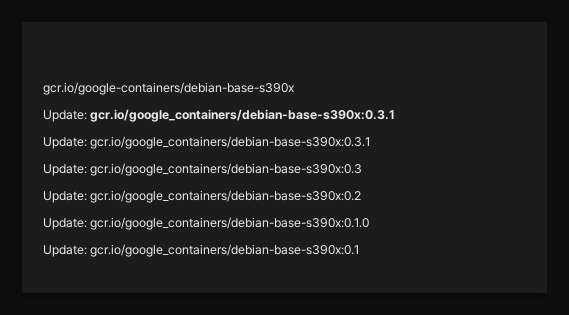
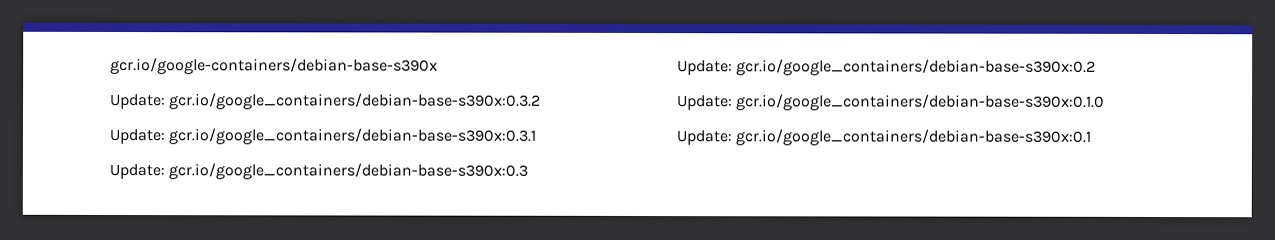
[90,109,396,122] gcr.io/google_containers/debian-base-s390x:0.3.1 -> [169,93,542,110] gcr.io/google_containers/debian-base-s390x:0.3.2

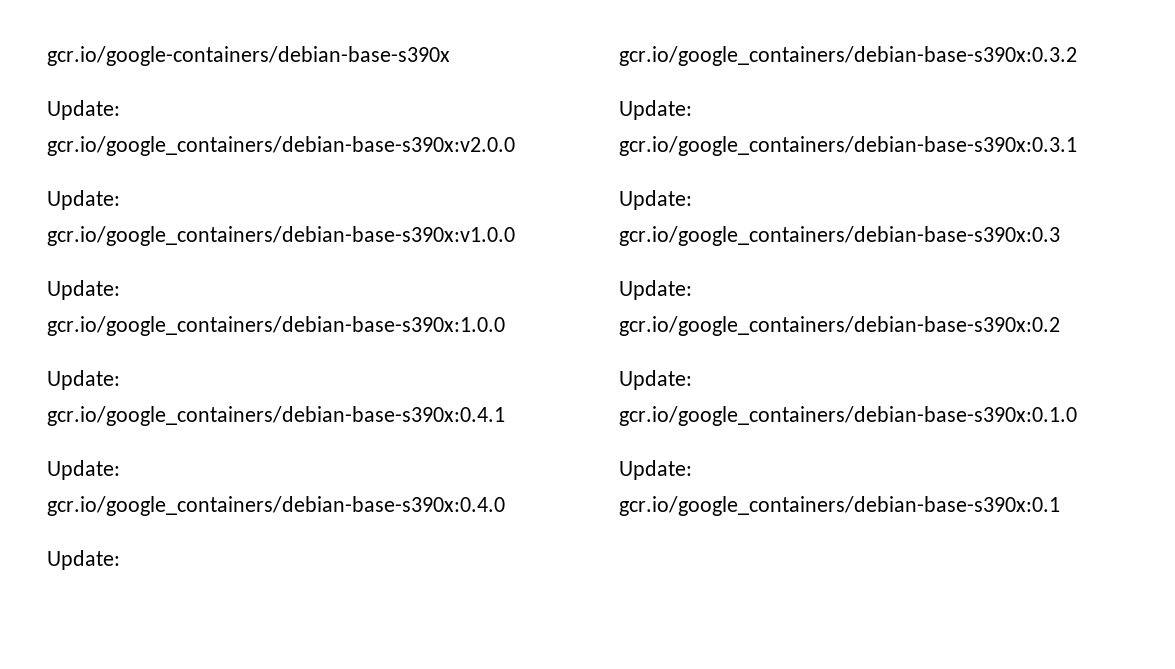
(438, 66) none -> [47,100,120,120] [47,136,515,156] [47,190,120,210] [47,226,515,246] [47,280,120,300] [47,316,505,336] [47,370,120,390] [47,406,505,426] [47,460,120,480] [47,496,505,516] // Update: gcr.io/google_containers/debian-base-s390x:v2.0.0 // Update: gcr.io/google_containers/debian-base-s390x:v1.0.0 // Update: gcr.io/google_containers/debian-base-s390x:1.0.0 // Update: gcr.io/google_containers/debian-base-s390x:0.4.1 // Update: gcr.io/google_containers/debian-base-s390x:0.4.0

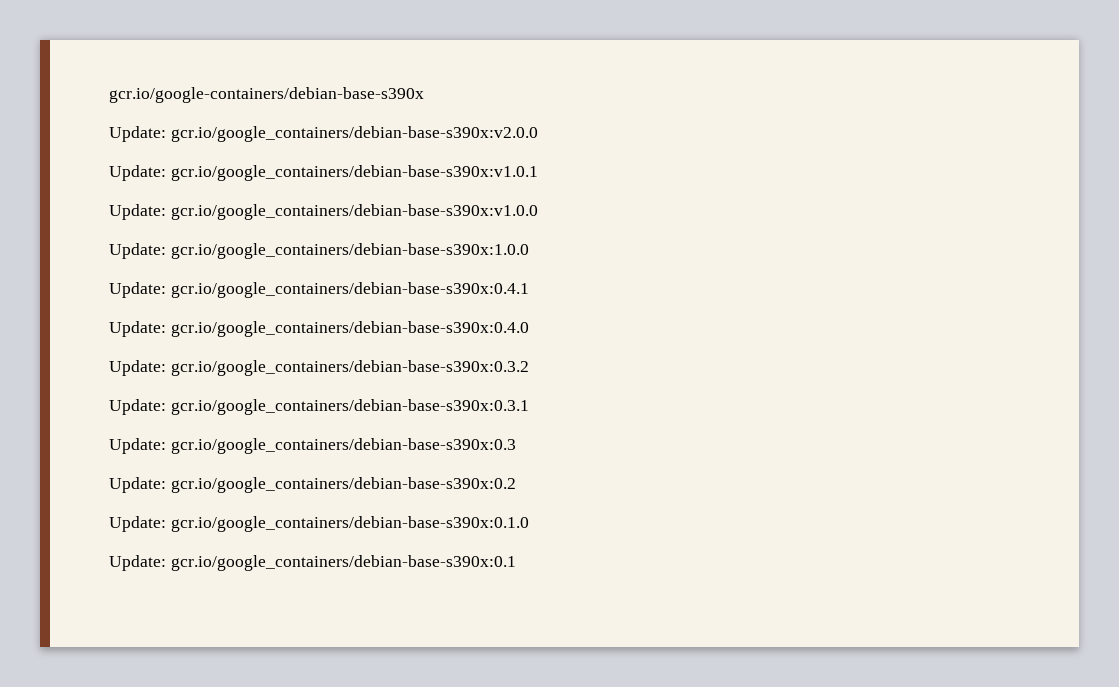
(515, 146) none -> [109,165,538,181] // Update: gcr.io/google_containers/debian-base-s390x:v1.0.1

